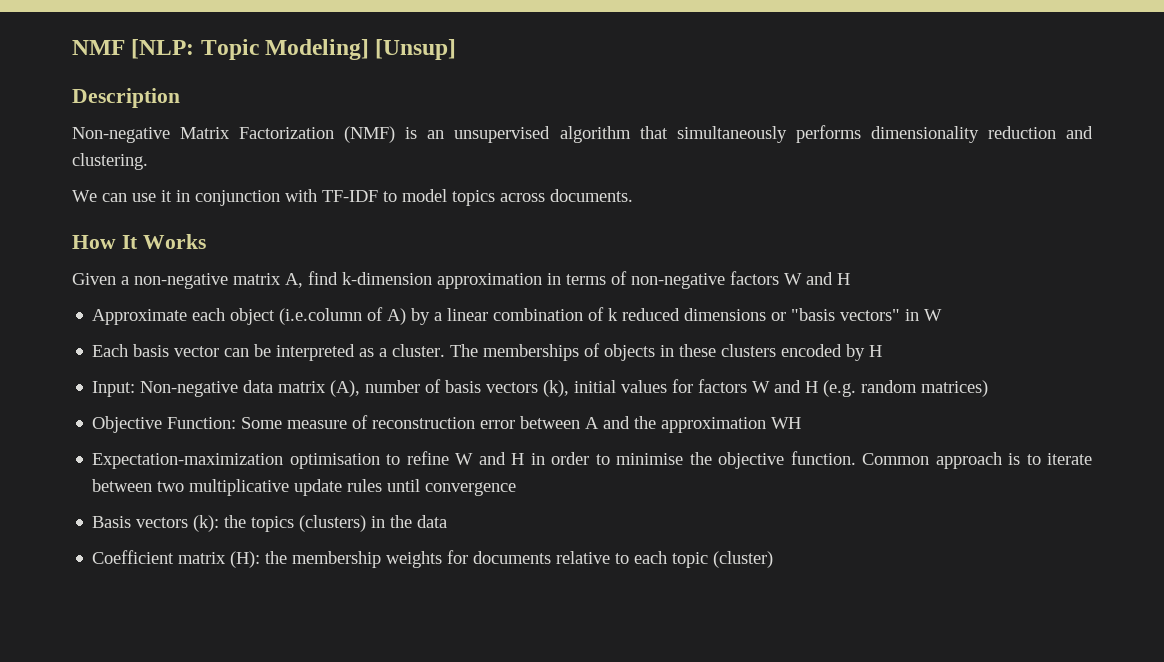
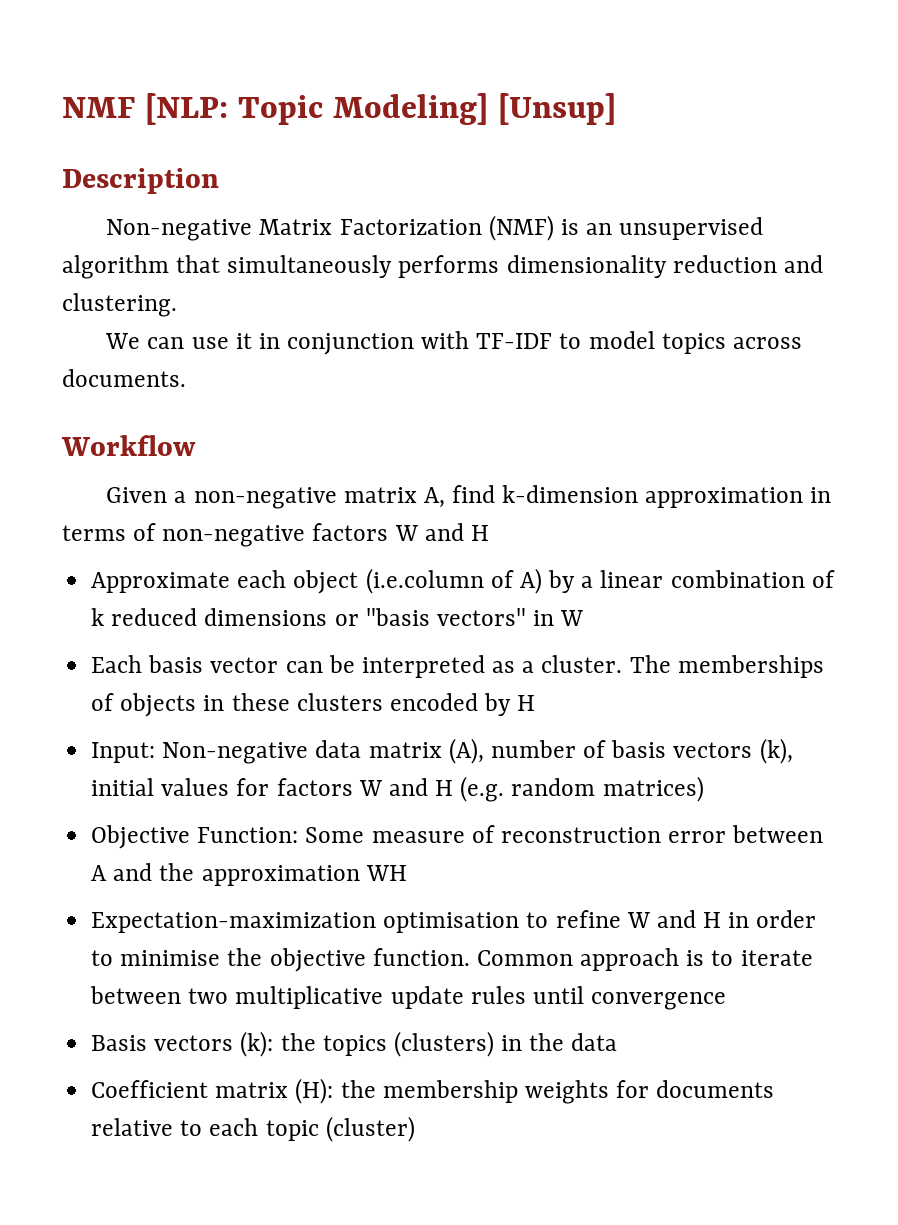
[72,234,206,249] How It Works -> [61,435,196,456] Workflow

